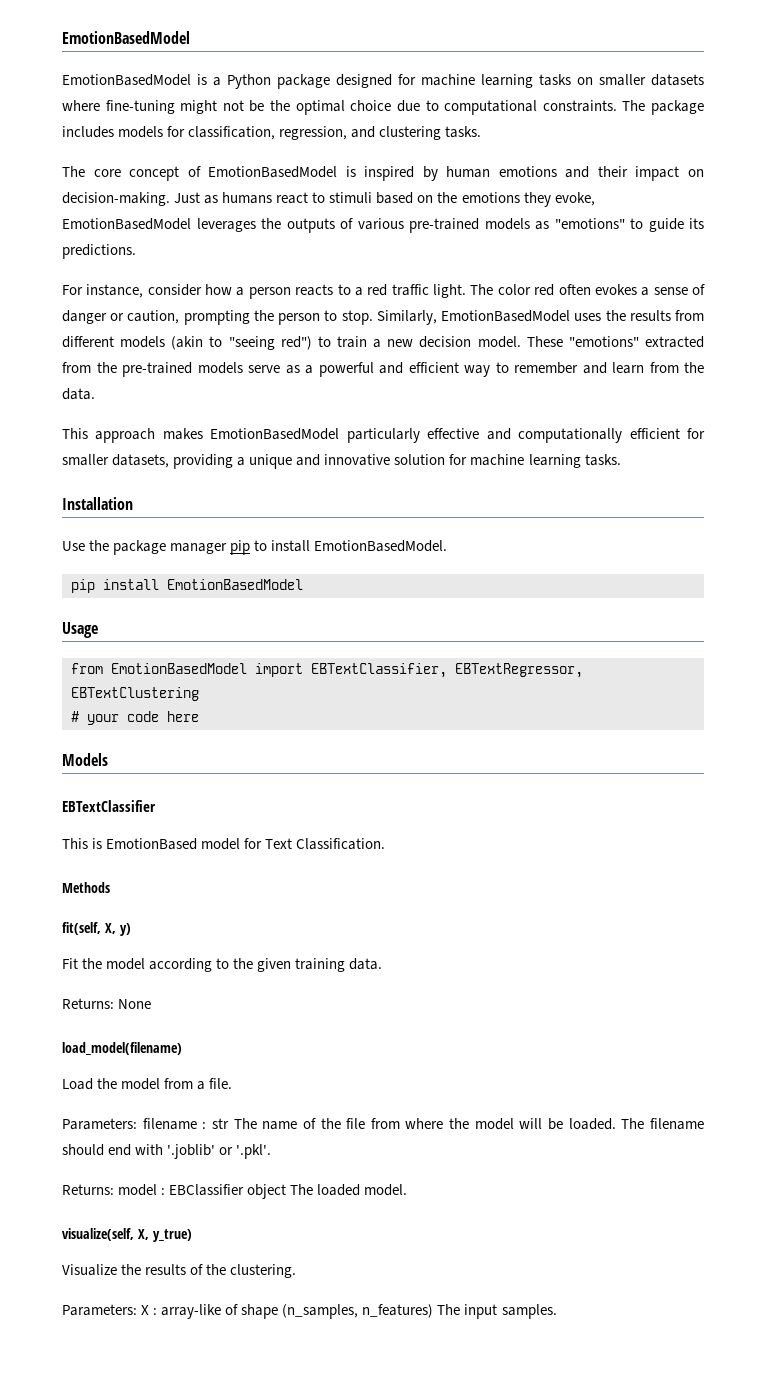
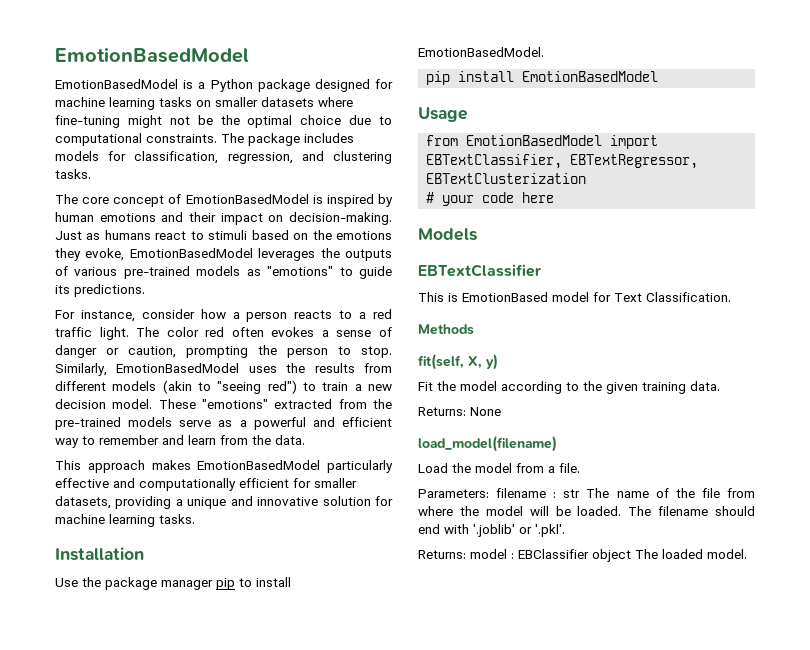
[71,687,199,701] EBTextClustering -> [426,173,587,184] EBTextClusterization
[62,1228,192,1242] [62,1264,297,1278] [62,1304,557,1319] // visualize(self, X, y_true) // Visualize the results of the clustering. // Parameters: X : array-like of shape (n_samples, n_features) The input samples. -> (747, 554) none

